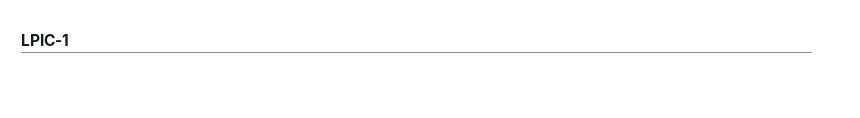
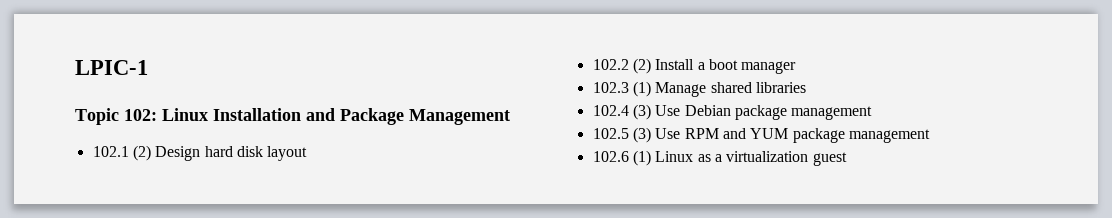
(69, 40) none -> [75,108,510,125] [92,145,308,161] [592,58,797,74] [592,81,806,97] [592,104,873,120] [592,127,930,143] [592,150,847,166] // Topic 102: Linux Installation and Package Management // 102.1 (2) Design hard disk layout // 102.2 (2) Install a boot manager // 102.3 (1) Manage shared libraries // 102.4 (3) Use Debian package management // 102.5 (3) Use RPM and YUM package management // 102.6 (1) Linux as a virtualization guest

